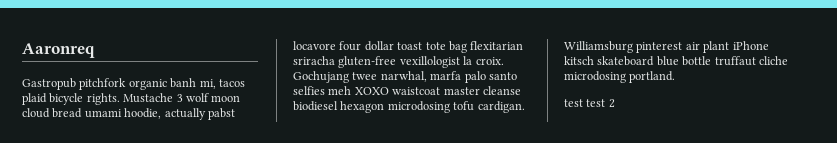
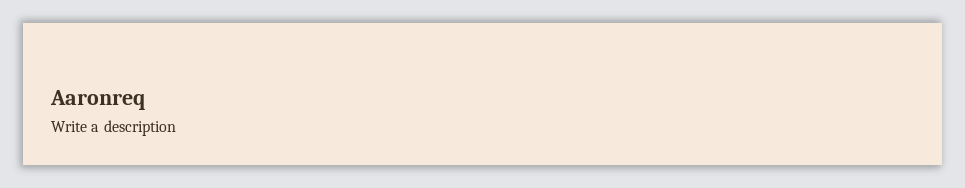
[22,78,245,90] [22,93,241,105] [22,108,235,120] [293,41,524,53] [293,56,504,68] [293,71,517,83] [293,86,521,95] [293,101,525,113] [564,41,769,53] [564,56,788,66] [564,71,676,83] [564,99,615,108] Gastropub pitchfork organic banh mi, tacos plaid bicycle rights. Mustache 3 wolf moon cloud bread umami hoodie, actually pabst locavore four dollar toast tote bag flexitarian sriracha gluten-free vexillologist la croix. Gochujang twee narwhal, marfa palo santo selfies meh XOXO waistcoat master cleanse biodiesel hexagon microdosing tofu cardigan. Williamsburg pinterest air plant iPhone kitsch skateboard blue bottle truffaut cliche microdosing portland. // test test 2 -> [51,120,176,136] Write a description

